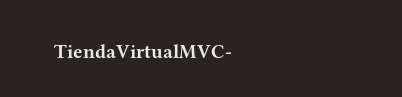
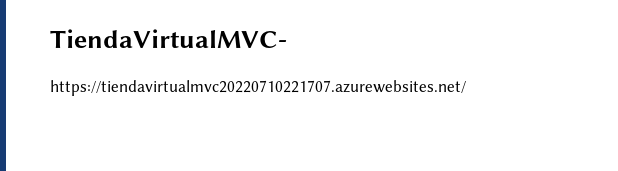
(232, 51) none -> [50,80,466,96] // https://tiendavirtualmvc20220710221707.azurewebsites.net/

